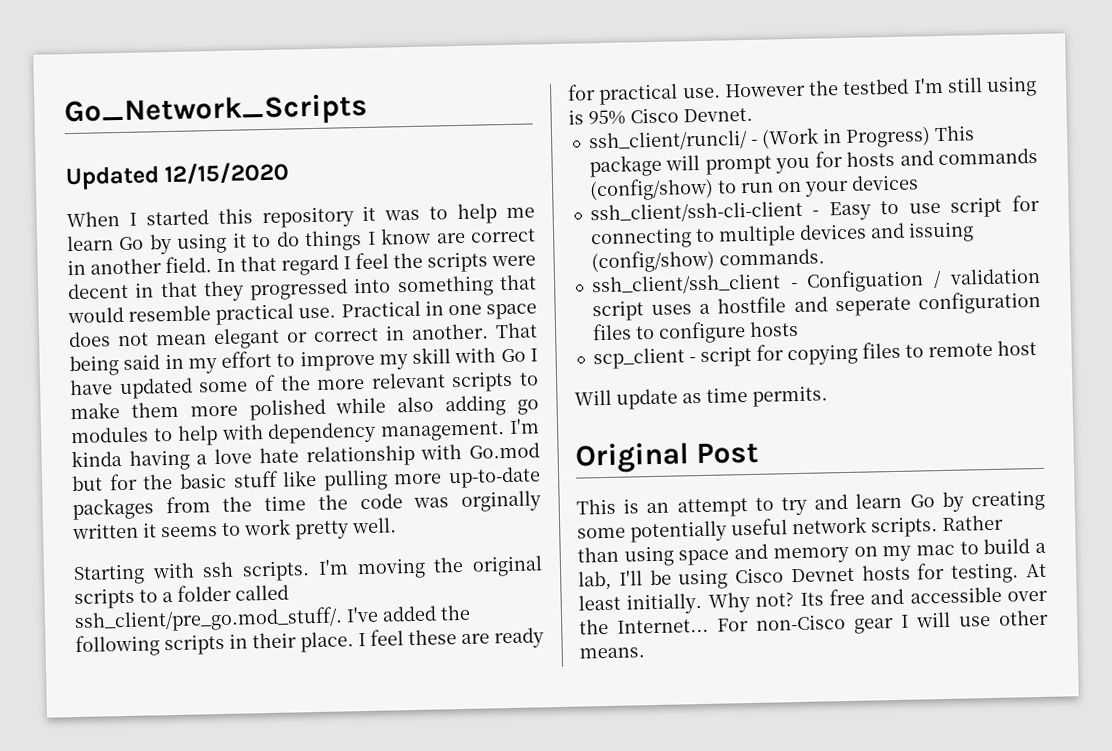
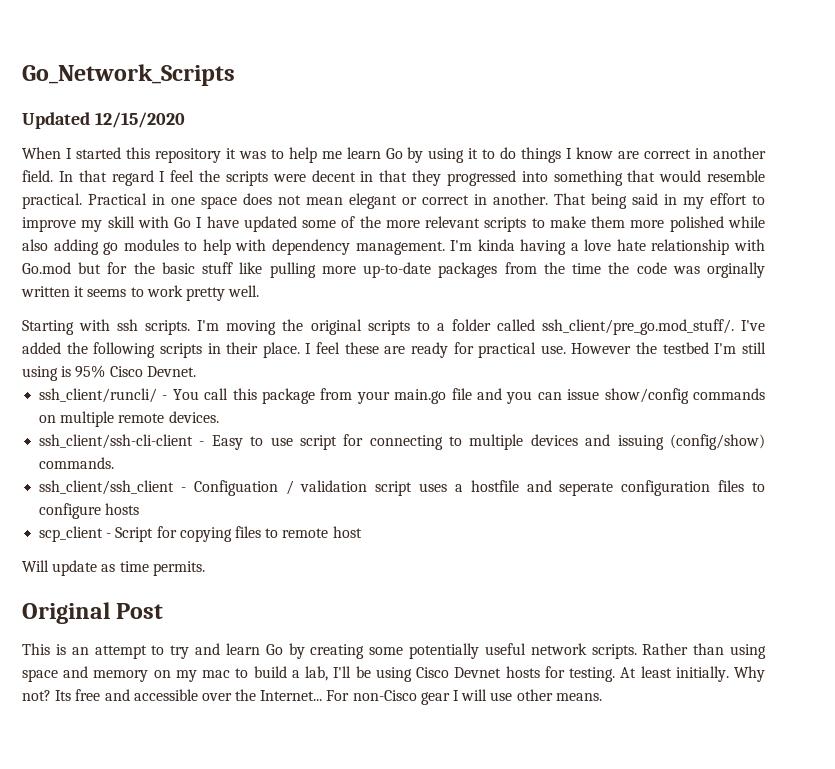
[215,303,337,326] practical use. -> [22,193,82,209] practical.
[760,125,975,149] [588,147,1038,178] [588,174,919,202] (Work in Progress) This package will prompt you for hosts and commands (config/show) to run on your devices -> [172,388,765,404] [39,411,219,427] You call this package from your main.go file and you can issue show/config commands on multiple remote devices.
[699,345,752,368] script -> [115,527,154,542] Script

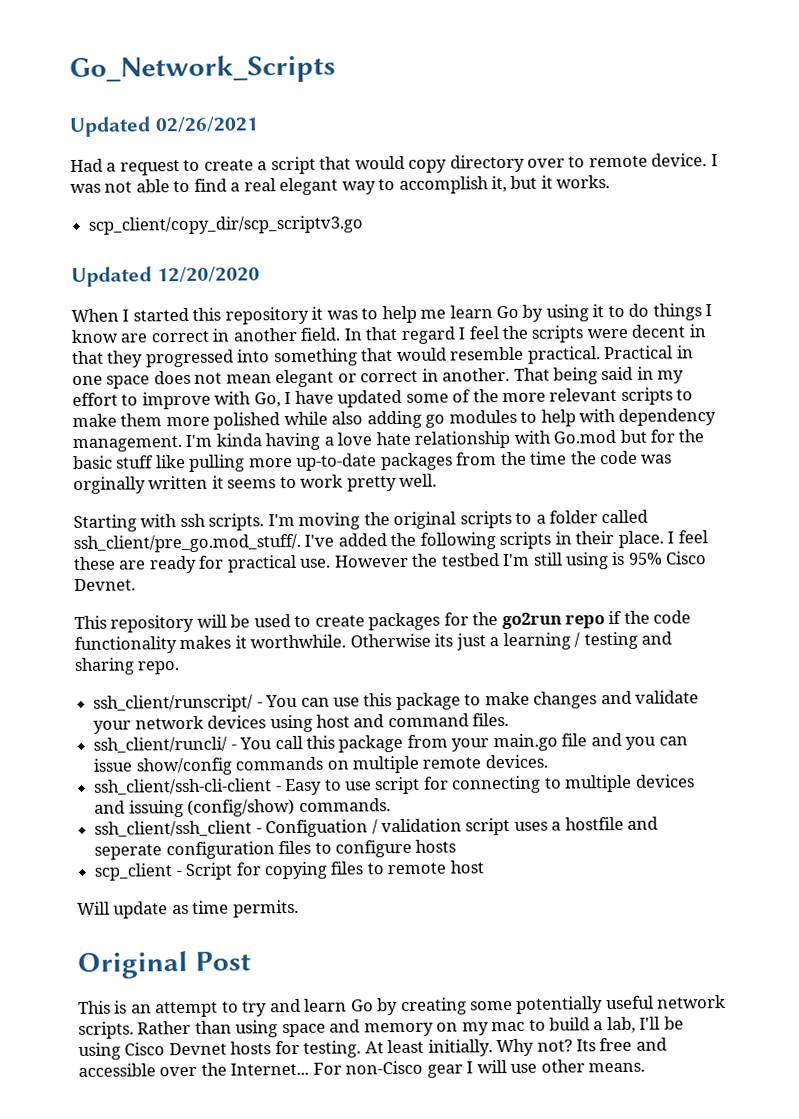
[94,112,185,128] 12/15/2020 -> [154,116,259,133] [70,153,718,176] [70,175,611,196] [88,215,364,235] [71,266,260,288] 02/26/2021 // Had a request to create a script that would copy directory over to remote device. I was not able to find a real elegant way to accomplish it, but it works. // scp_client/copy_dir/scp_scriptv3.go // Updated 12/20/2020
[81,216,192,232] my skill with Go -> [214,391,281,408] with Go,
(196, 371) none -> [74,610,692,633] [74,631,673,655] [74,657,181,676] [93,690,700,713] [93,712,510,734] // This repository will be used to create packages for the go2run repo if the code functionality makes it worthwhile. Otherwise its just a learning / testing and sharing repo. // ssh_client/runscript/ - You can use this package to make changes and validate your network devices using host and command files.

